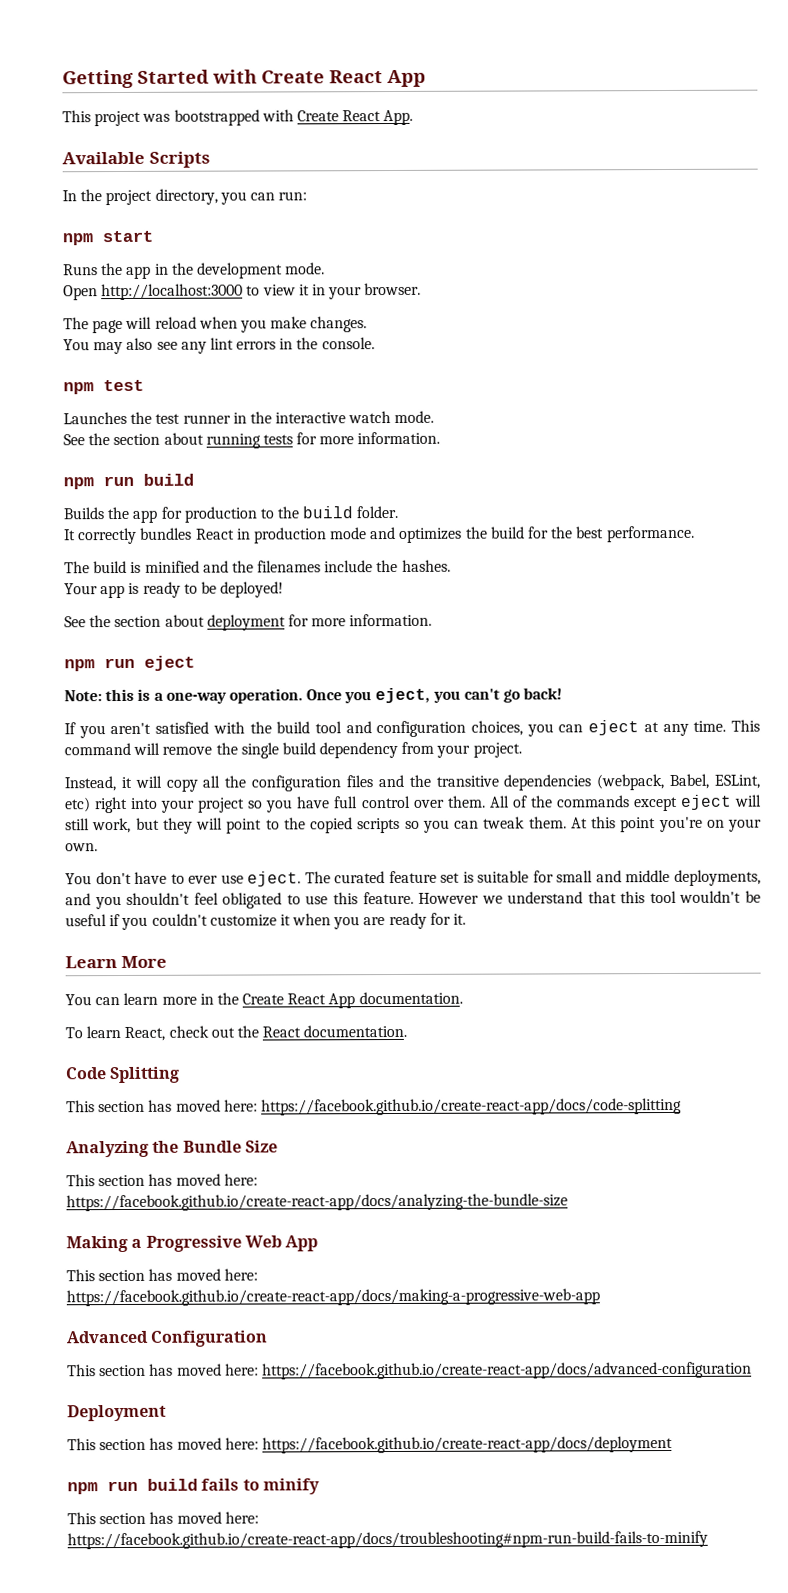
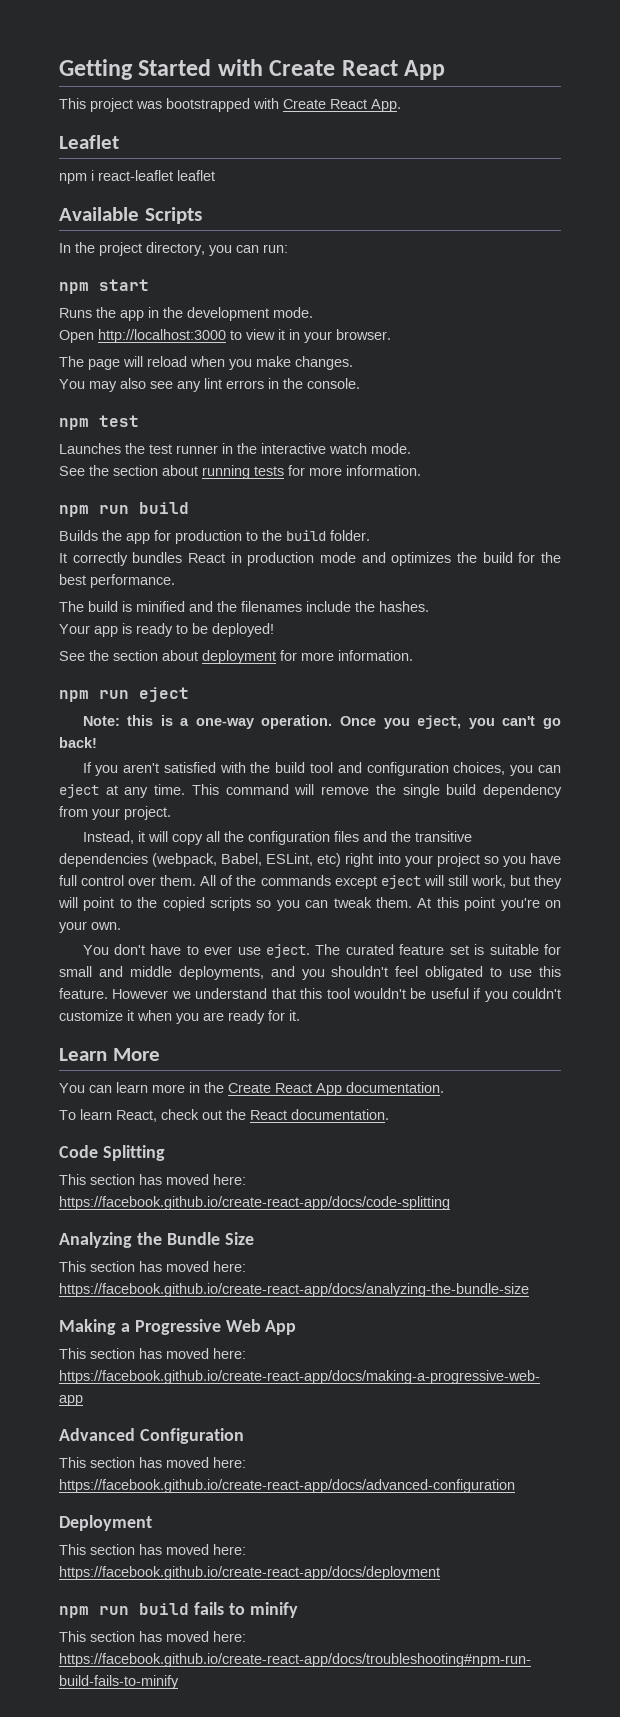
(414, 117) none -> [59,135,119,149] [59,170,215,184] // Leaflet // npm i react-leaflet leaflet

